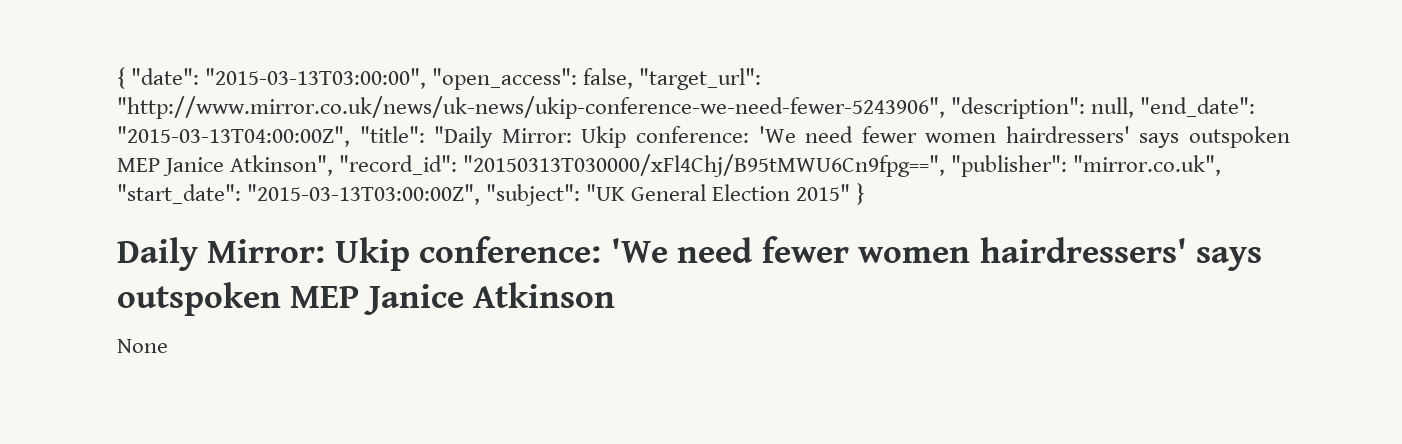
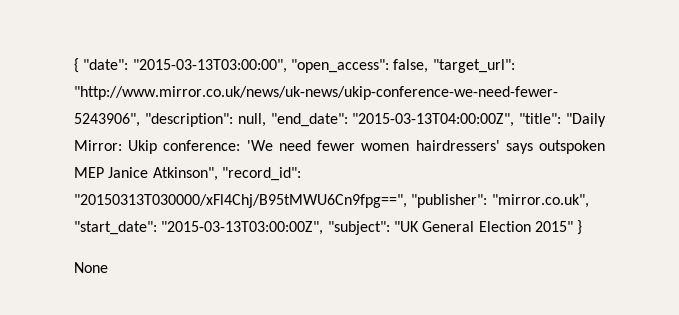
[117,236,1263,271] [117,282,616,316] // Daily Mirror: Ukip conference: 'We need fewer women hairdressers' says outspoken MEP Janice Atkinson -> (583, 227) none

